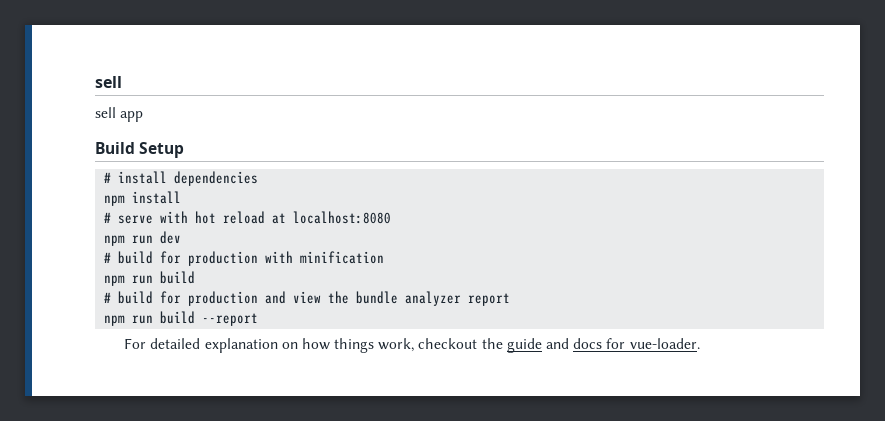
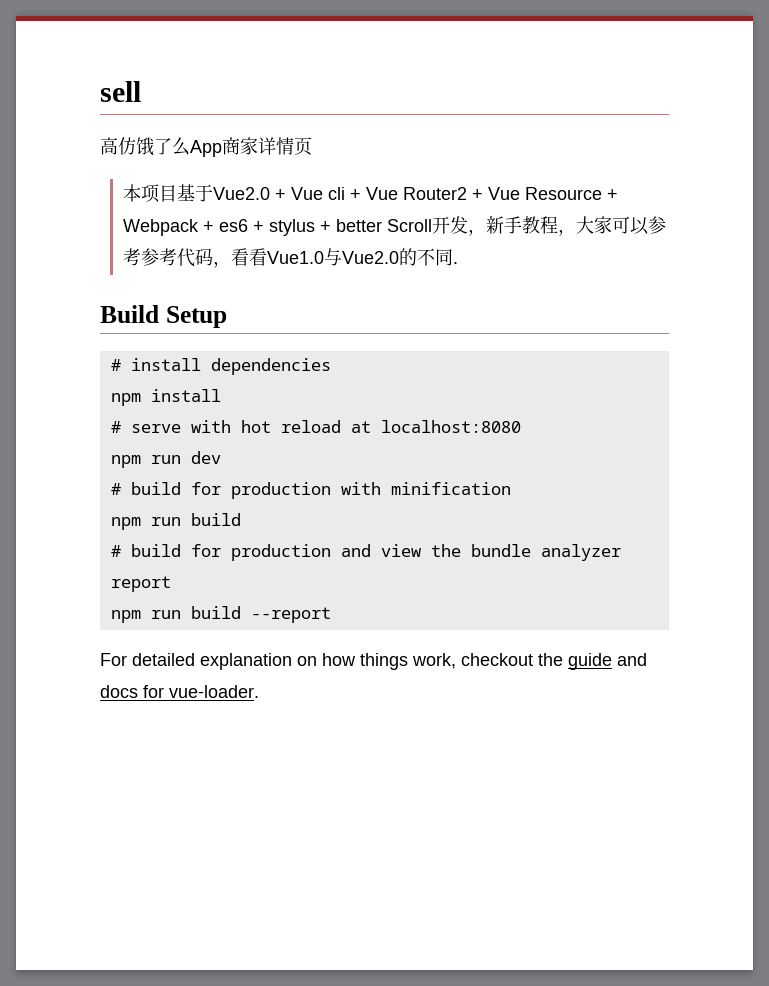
[95,107,144,122] sell app -> [100,137,312,157] [122,184,618,203] [122,216,666,236] [122,248,458,268] 高仿饿了么App商家详情页 // 本项目基于Vue2.0 + Vue cli + Vue Router2 + Vue Resource + Webpack + es6 + stylus + better Scroll开发，新手教程，大家可以参考参考代码，看看Vue1.0与Vue2.0的不同.

